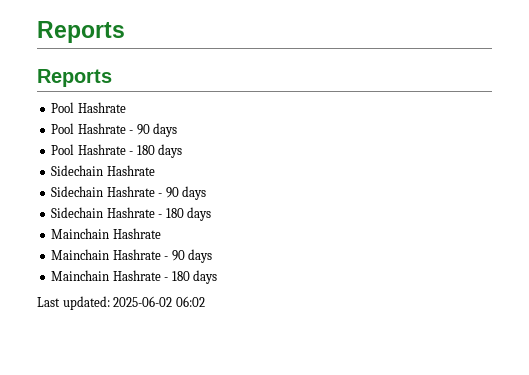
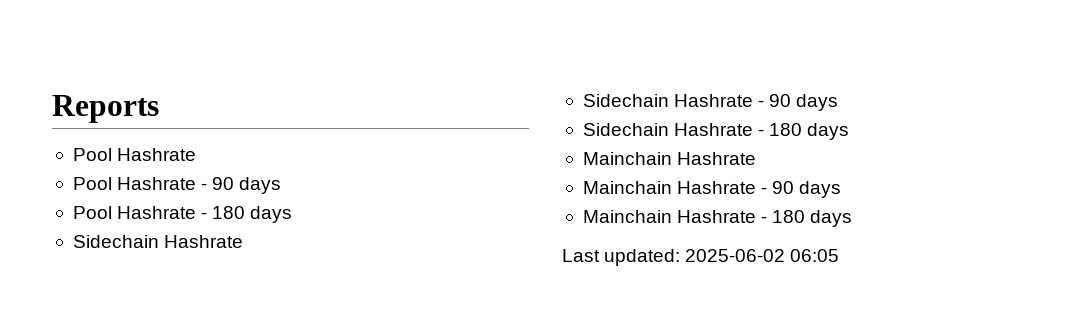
[37,21,125,43] [37,69,112,87] Reports // Reports -> [52,95,159,123] Reports
[175,296,205,307] 06:02 -> [790,249,840,262] 06:05

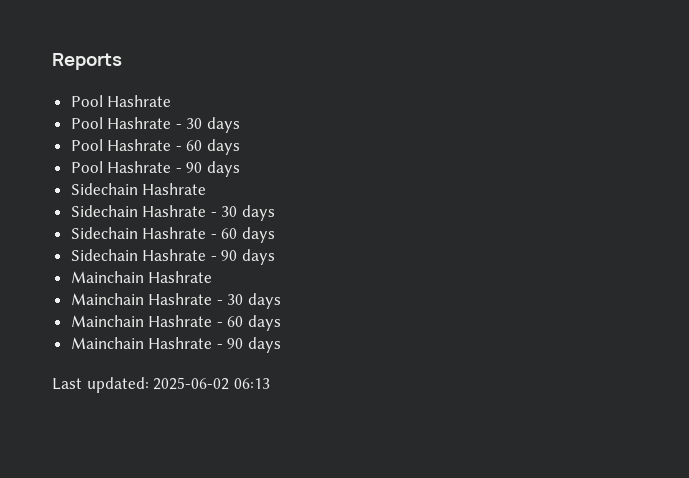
[212,177,282,194] [72,206,246,219] 90 days // Pool Hashrate - 180 -> [186,117,241,133] [70,139,241,155] [70,161,203,173] 30 days // Pool Hashrate - 60 days // Pool Hashrate - 90
[769,94,839,111] [582,123,803,136] 90 days // Sidechain Hashrate - 180 -> [221,205,276,221] [70,227,276,243] [70,249,238,261] 30 days // Sidechain Hashrate - 60 days // Sidechain Hashrate - 90
[772,181,842,198] [582,210,806,223] 90 days // Mainchain Hashrate - 180 -> [227,293,282,309] [70,315,282,331] [70,337,244,349] 30 days // Mainchain Hashrate - 60 days // Mainchain Hashrate - 90
[790,249,840,262] 06:05 -> [233,378,270,389] 06:13

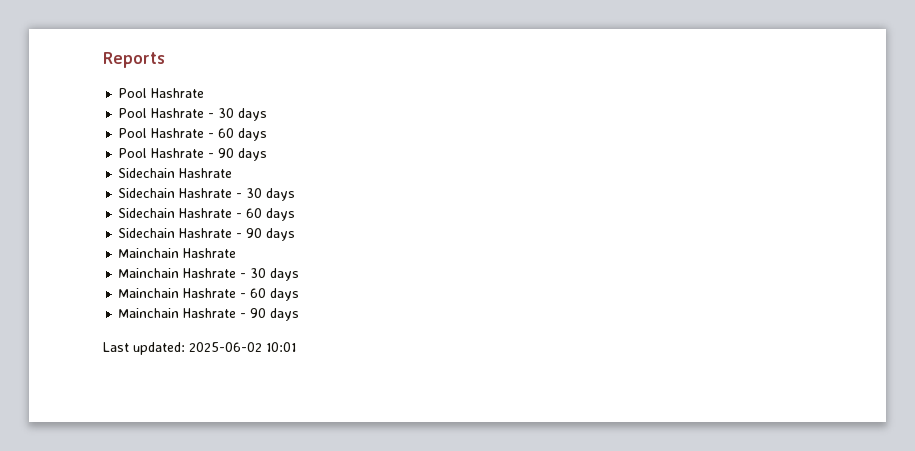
[233,378,270,389] 06:13 -> [266,342,296,352] 10:01

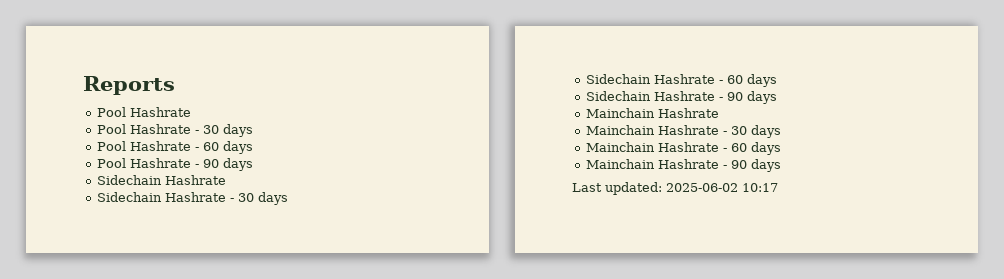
[266,342,296,352] 10:01 -> [742,183,778,192] 10:17

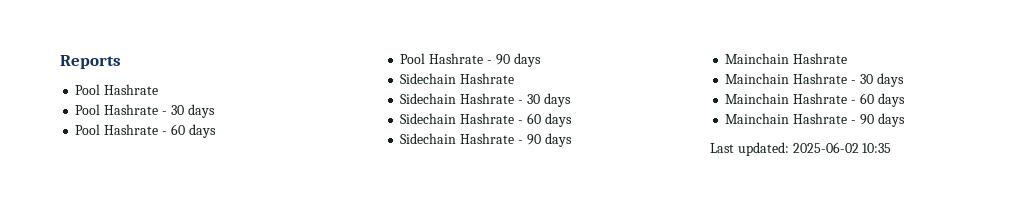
[742,183,778,192] 10:17 -> [862,143,892,153] 10:35

